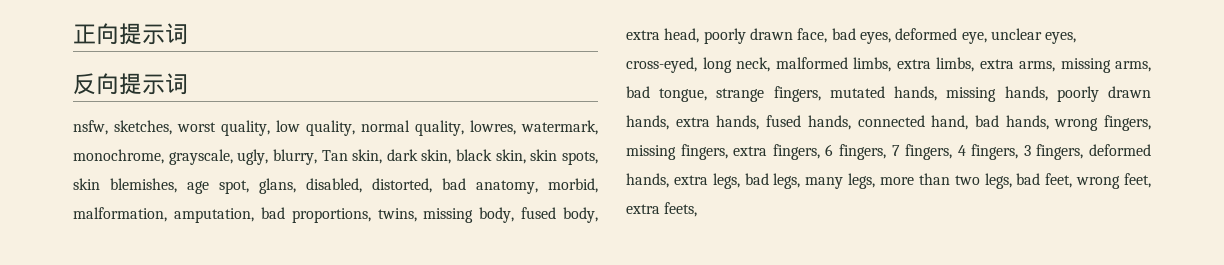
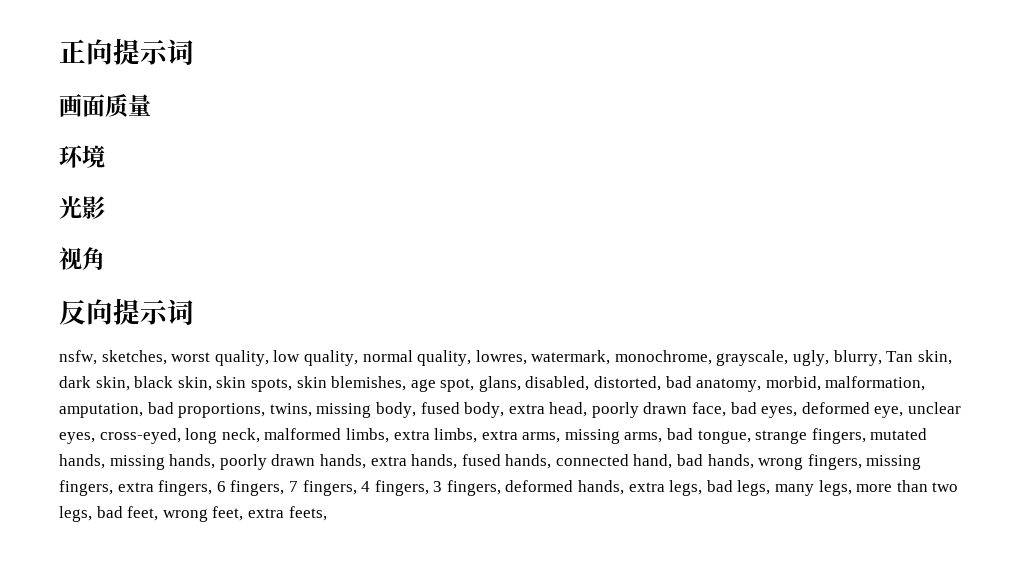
(188, 34) none -> [59,94,151,117] [59,145,105,168] [59,196,105,219] [59,247,105,270] // 画面质量 // 环境 // 光影 // 视角

